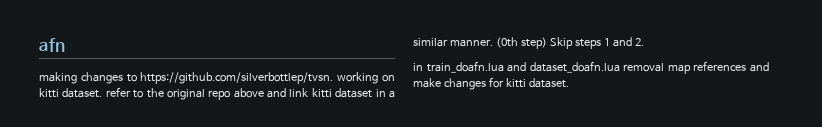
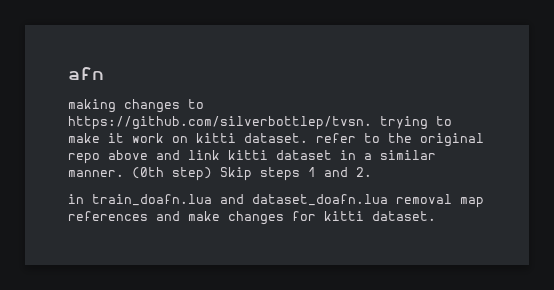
[337,72,379,84] working -> [380,116,452,130] [68,133,164,143] trying to make it work

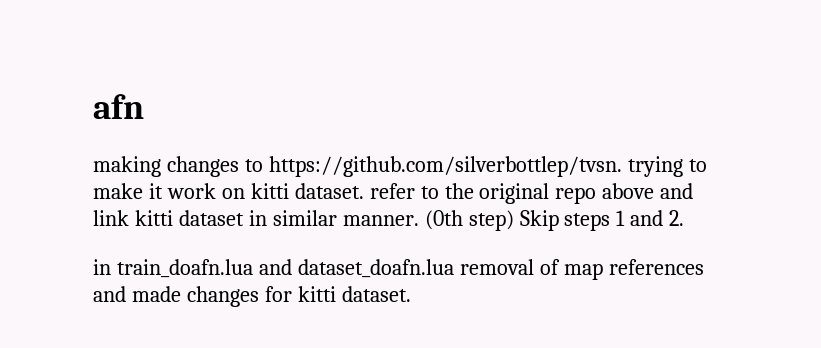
[364,153,372,160] a -> (267, 218) none
(452, 199) none -> [539,259,560,275] of
[188,211,220,221] make -> [131,286,181,302] made

